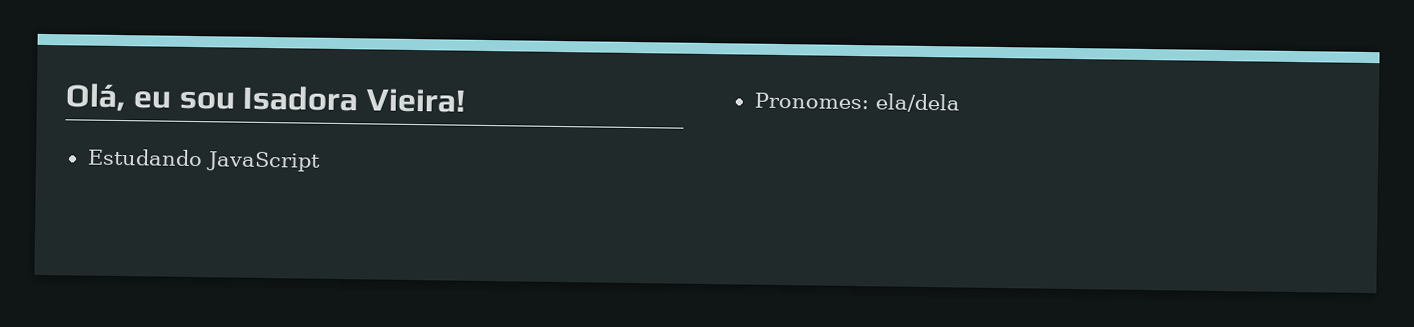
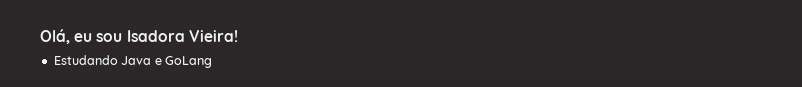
[205,151,321,172] [753,92,960,113] JavaScript // Pronomes: ela/dela -> [121,56,212,68] Java e GoLang

